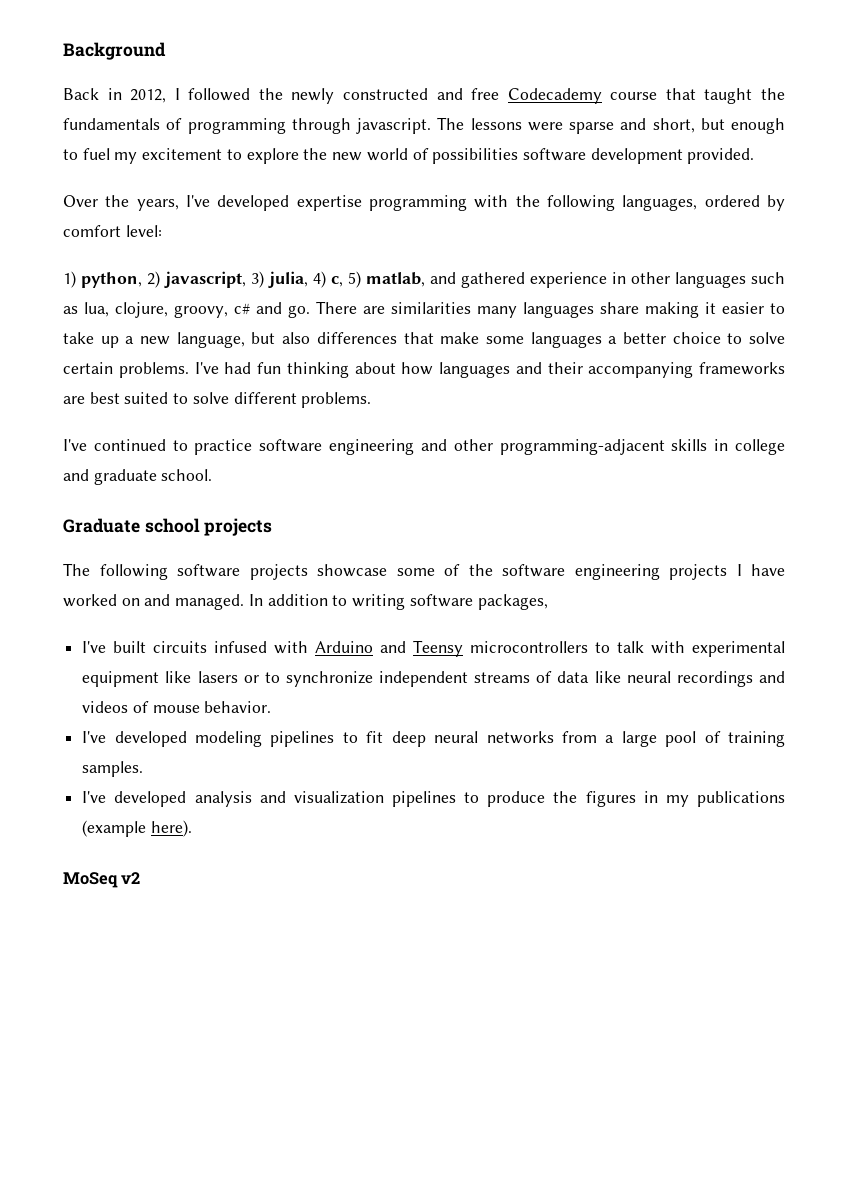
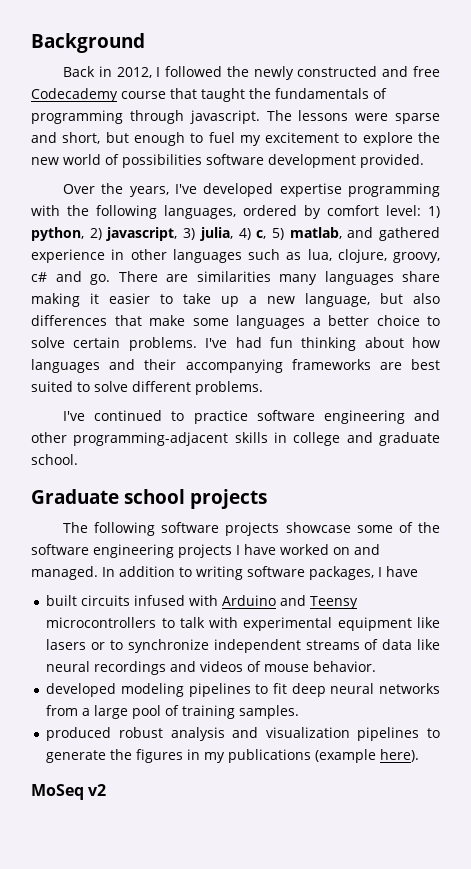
(162, 231) // -> (421, 210) none
[82,641,107,653] // I've -> [378,566,418,577] I have //
[82,731,107,743] I've -> (377, 666) none
[82,791,187,807] I've developed -> [46,727,163,741] produced robust
[487,791,546,807] produce -> [46,750,107,763] generate

